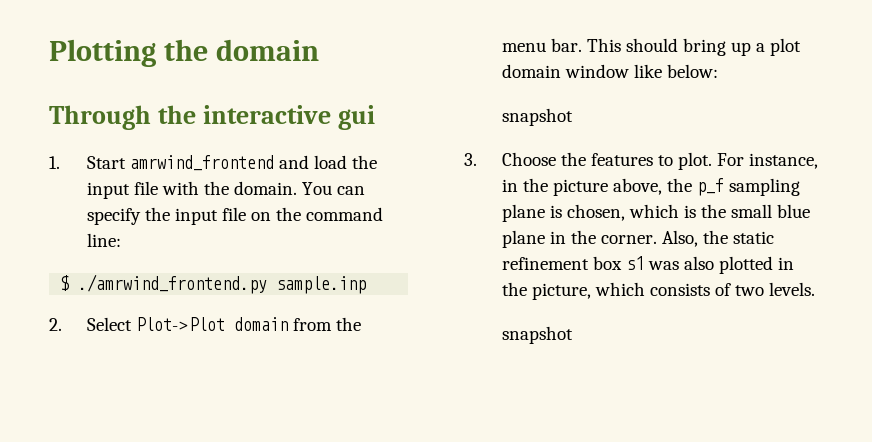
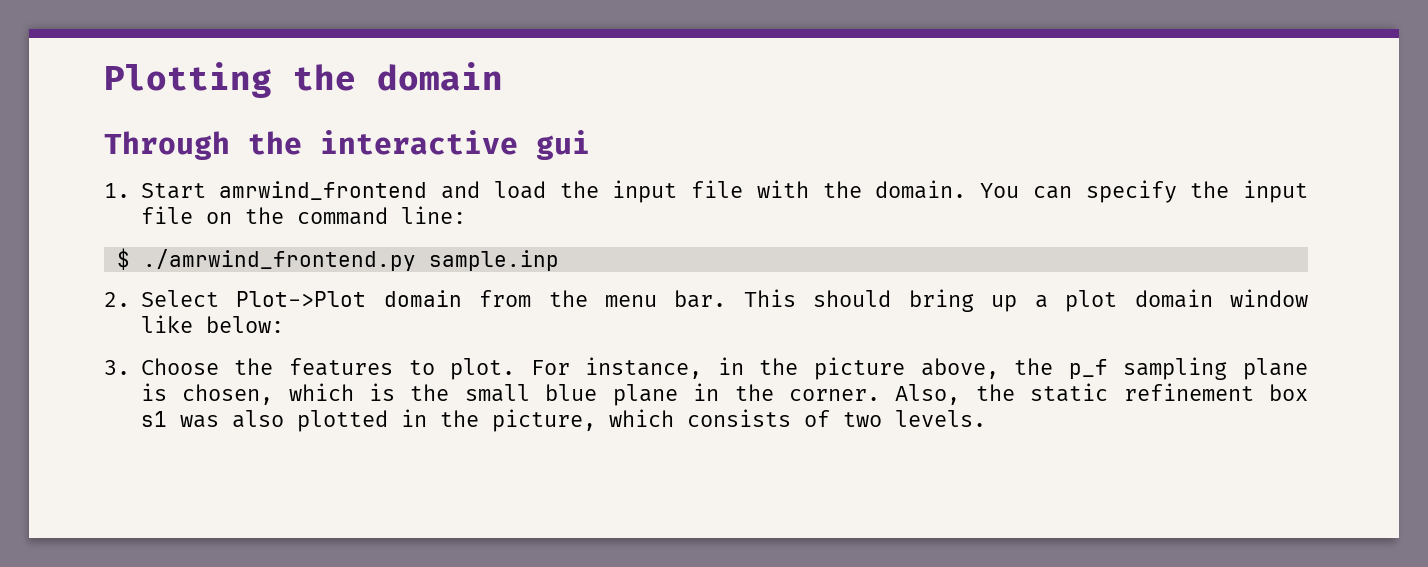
[501,108,573,126] // snapshot -> (284, 324) none
[501,326,573,344] // snapshot -> (986, 418) none

